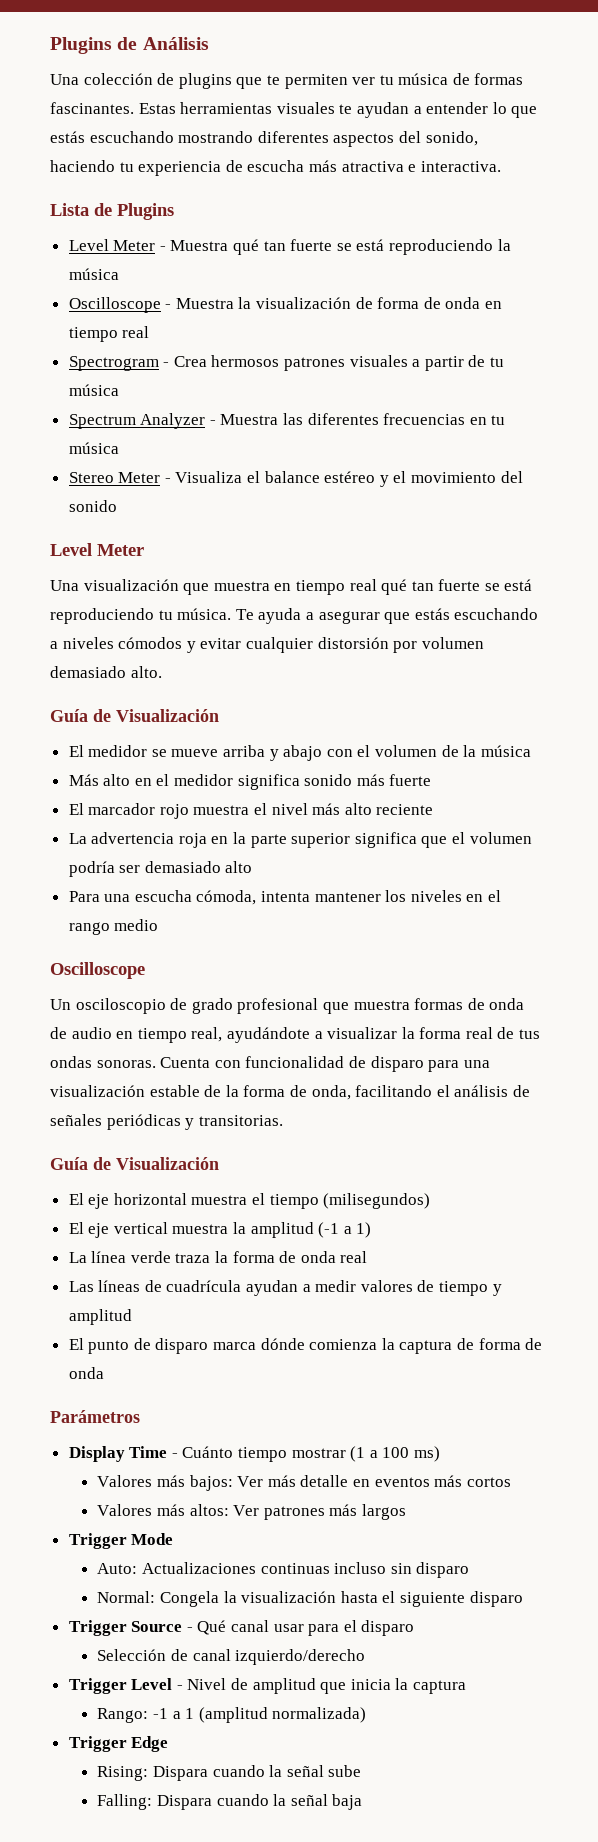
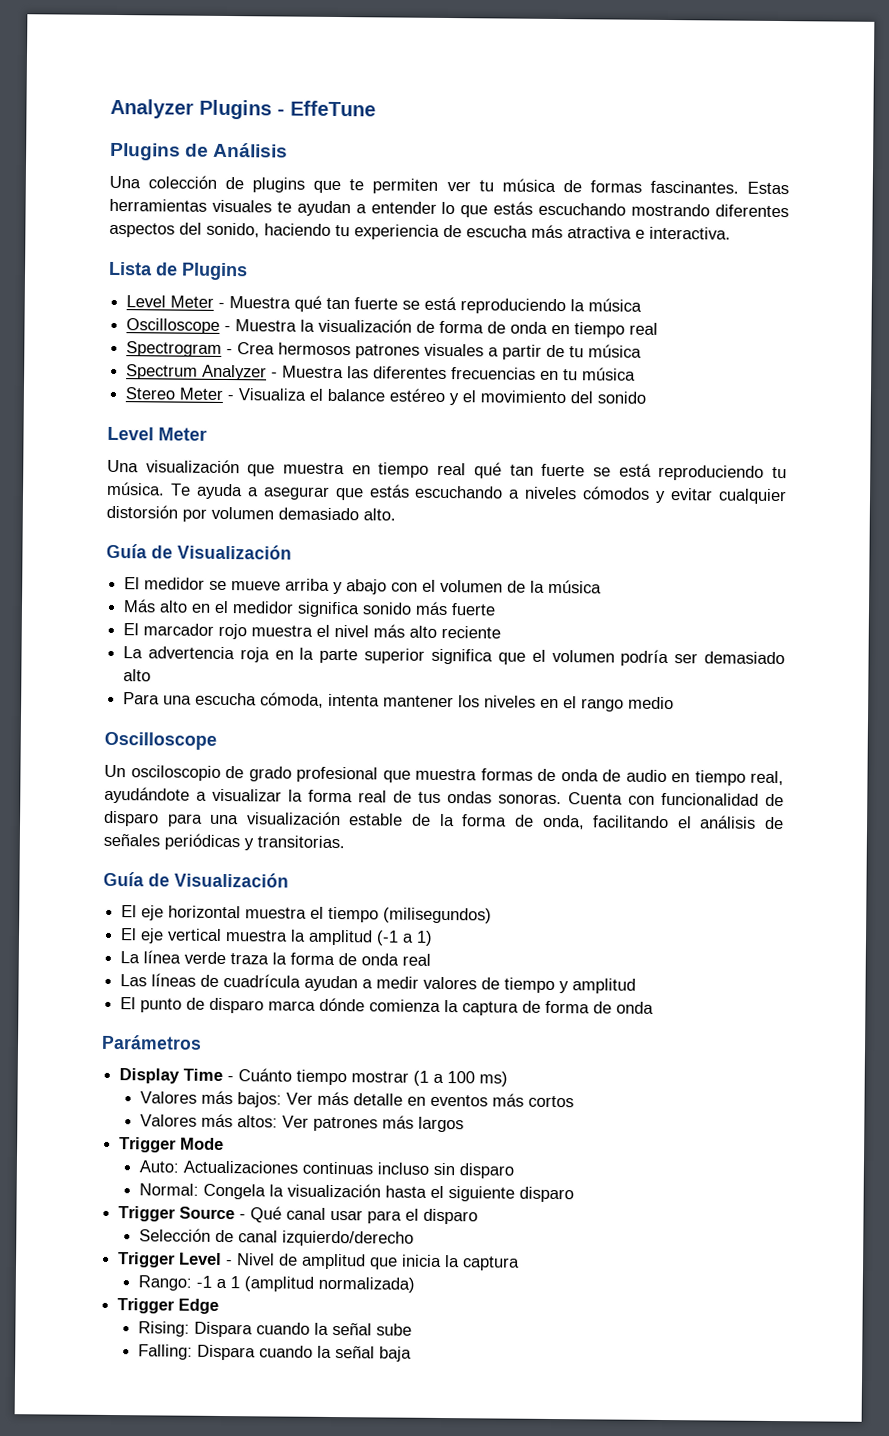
(50, 45) none -> [110,98,376,120] Analyzer Plugins - EffeTune //

